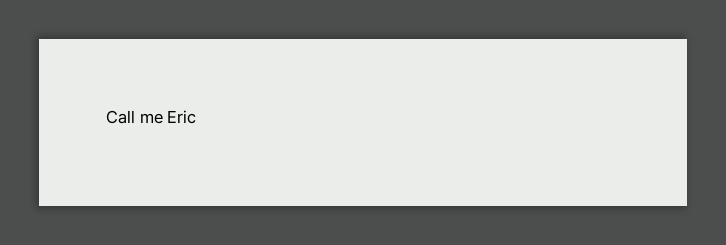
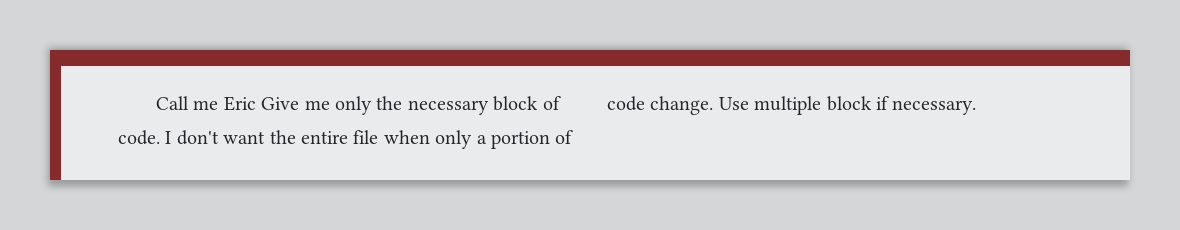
(197, 117) none -> [261,96,561,115] [118,130,574,149] [607,96,977,115] Give me only the necessary block of code. I don't want the entire file when only a portion of code change. Use multiple block if necessary.

